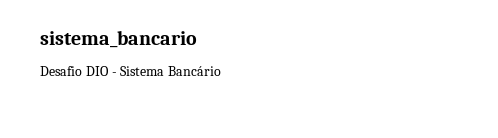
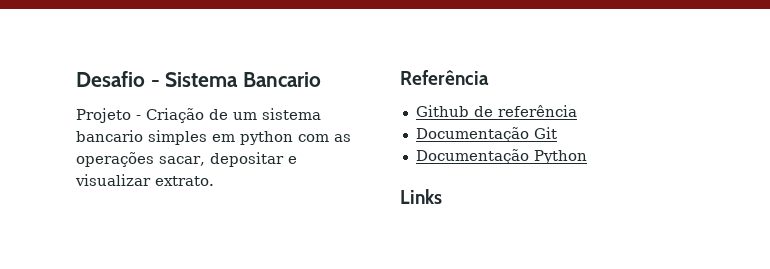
[40,30,197,48] [40,66,222,76] sistema_bancario // Desafio DIO - Sistema Bancário -> [76,71,322,87] [76,108,321,123] [76,130,351,145] [76,152,297,167] [75,174,214,186] [400,70,489,85] [415,105,577,117] [415,127,557,142] [415,149,587,164] [400,189,442,204] Desafio - Sistema Bancario // Projeto - Criação de um sistema bancario simples em python com as operações sacar, depositar e visualizar extrato. // Referência // Github de referência // Documentação Git // Documentação Python // Links

